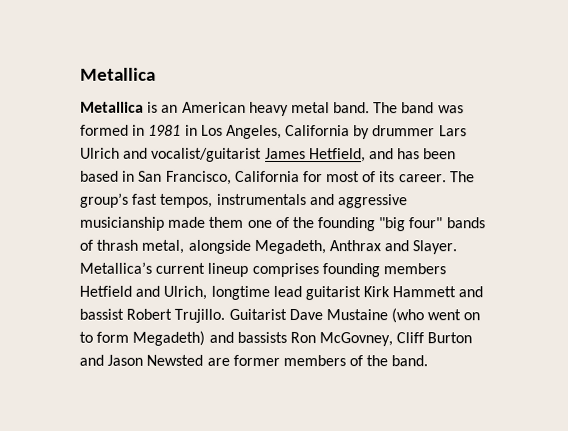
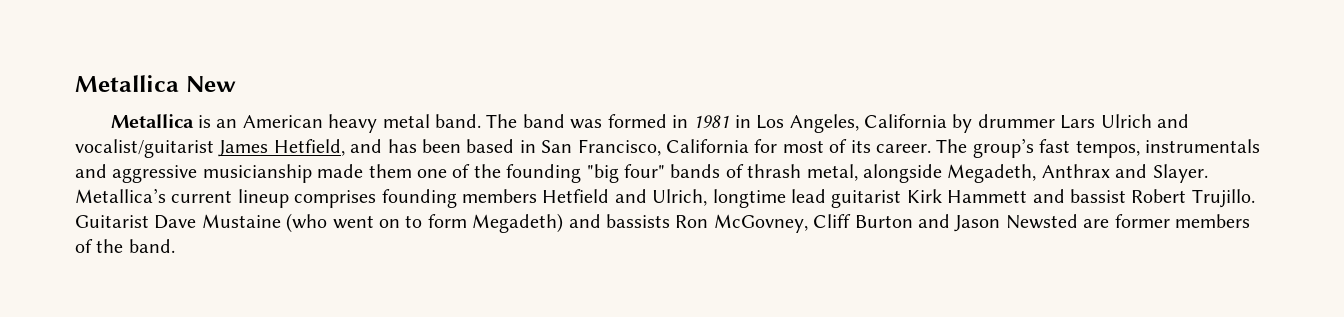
[80,67,156,81] Metallica -> [75,75,236,92] Metallica New

